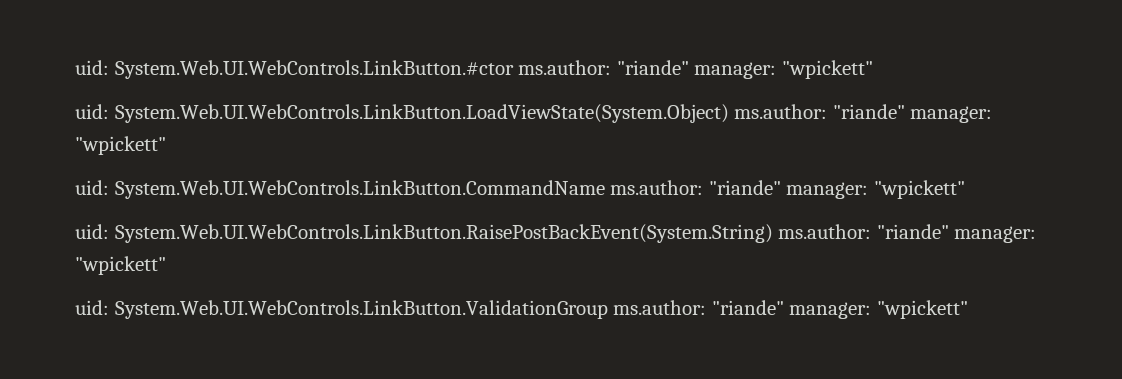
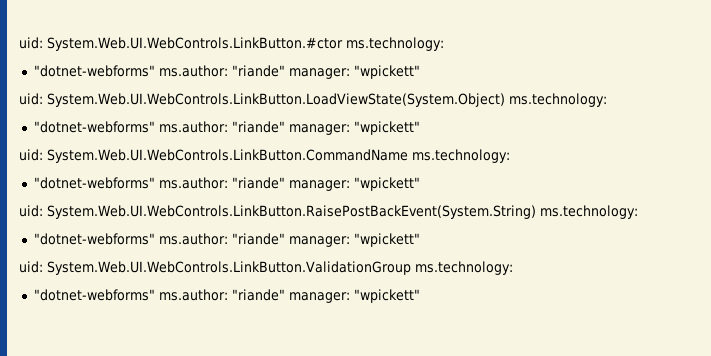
(514, 69) none -> [346,37,444,51] [33,65,155,77] ms.technology: // "dotnet-webforms"
(729, 113) none -> [509,93,607,107] [33,121,155,133] ms.technology: // "dotnet-webforms"
(605, 189) none -> [412,149,510,163] [33,177,155,189] ms.technology: // "dotnet-webforms"
(773, 233) none -> [540,205,638,219] [33,233,155,245] ms.technology: // "dotnet-webforms"
(608, 309) none -> [414,261,513,275] [33,289,155,301] ms.technology: // "dotnet-webforms"

